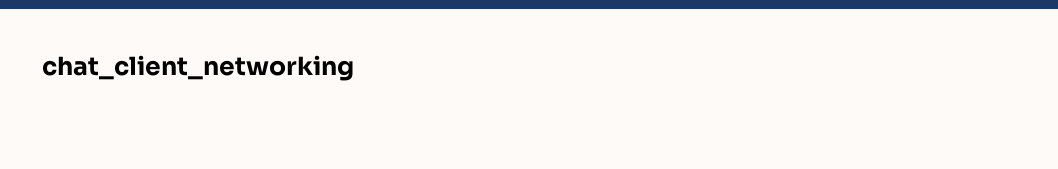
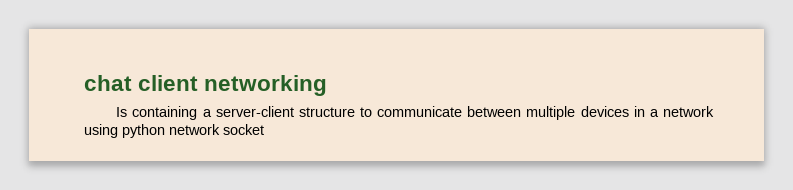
[42,55,354,81] chat_client_networking -> [84,75,328,96] [116,106,714,120] [84,124,264,138] chat client networking // Is containing a server-client structure to communicate between multiple devices in a network using python network socket

